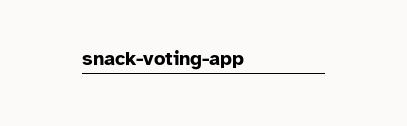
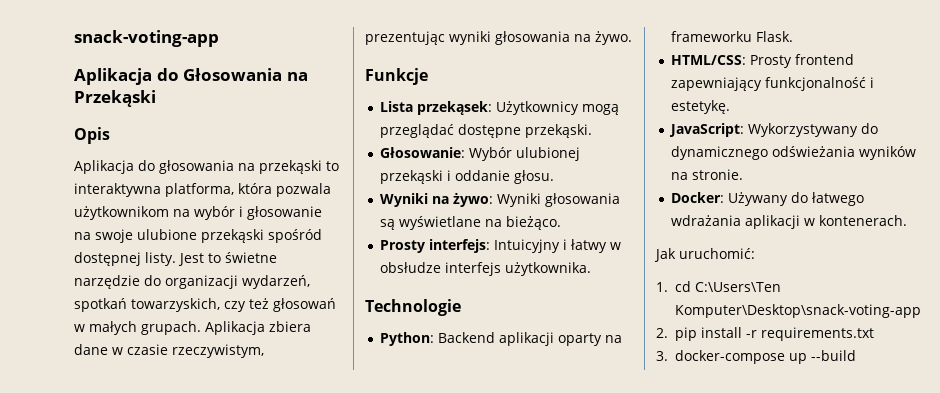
(244, 60) none -> [74,68,308,85] [74,90,156,107] [74,127,110,144] [74,160,339,174] [74,183,331,197] [74,206,322,220] [74,229,322,243] [74,252,277,266] [74,275,310,289] [74,298,336,312] [74,321,311,335] [74,344,264,358] [365,31,632,45] [365,68,428,85] [379,101,619,115] [379,124,592,138] [379,147,580,161] [379,170,554,184] [379,192,620,207] [379,216,561,230] [379,239,621,253] [379,262,591,276] [365,299,461,316] [379,332,622,346] [670,31,793,42] [670,54,854,68] [670,77,874,91] [670,100,730,114] [668,123,878,137] [670,146,916,160] [670,169,743,180] [670,192,864,206] [670,215,907,229] [654,248,755,262] [656,281,781,292] [674,304,921,318] [656,327,874,341] [656,350,856,364] // Aplikacja do Głosowania na Przekąski // Opis // Aplikacja do głosowania na przekąski to interaktywna platforma, która pozwala użytkownikom na wybór i głosowanie na swoje ulubione przekąski spośród dostępnej listy. Jest to świetne narzędzie do organizacji wydarzeń, spotkań towarzyskich, czy też głosowań w małych grupach. Aplikacja zbiera dane w czasie rzeczywistym, prezentując wyniki głosowania na żywo. // Funkcje // Lista przekąsek: Użytkownicy mogą przeglądać dostępne przekąski. // Głosowanie: Wybór ulubionej przekąski i oddanie głosu. // Wyniki na żywo: Wyniki głosowania są wyświetlane na bieżąco. // Prosty interfejs: Intuicyjny i łatwy w obsłudze interfejs użytkownika. // Technologie // Python: Backend aplikacji oparty na frameworku Flask. // HTML/CSS: Prosty frontend zapewniający funkcjonalność i estetykę. // JavaScript: Wykorzystywany do dynamicznego odświeżania wyników na stronie. // Docker: Używany do łatwego wdrażania aplikacji w kontenerach. // Jak uruchomić: // 1. cd C:\Users\Ten Komputer\Desktop\snack-voting-app // 2. pip install -r requirements.txt // 3. docker-compose up --build

